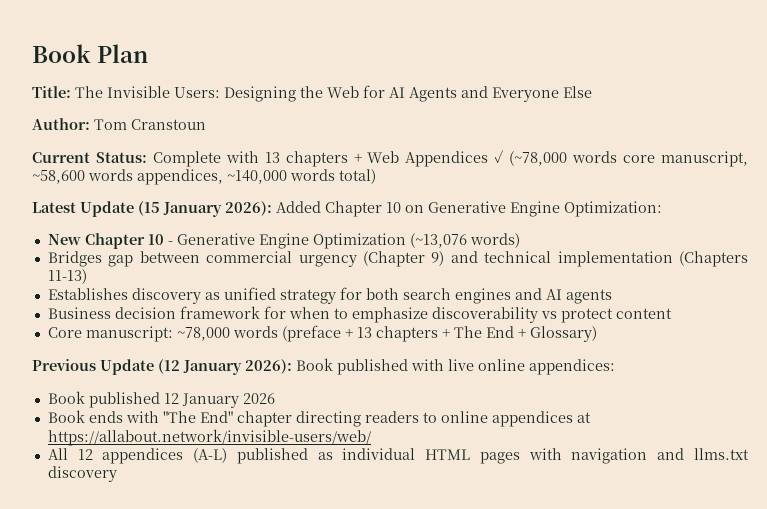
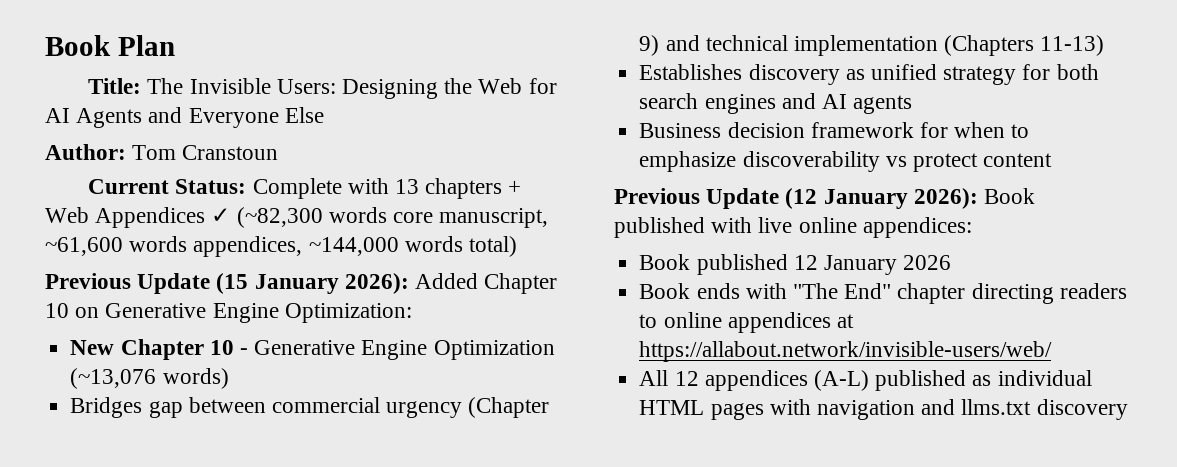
[509,151,568,166] (~78,000 -> [236,207,323,228] (~82,300
[32,170,85,184] ~58,600 -> [45,237,123,256] ~61,600
[227,170,287,184] ~140,000 -> [308,237,399,256] ~144,000
[32,202,76,213] Latest -> [45,273,131,289] Previous
[47,325,597,342] // Core manuscript: ~78,000 words (preface + 13 chapters + The End + Glossary) -> (1053, 160) none

